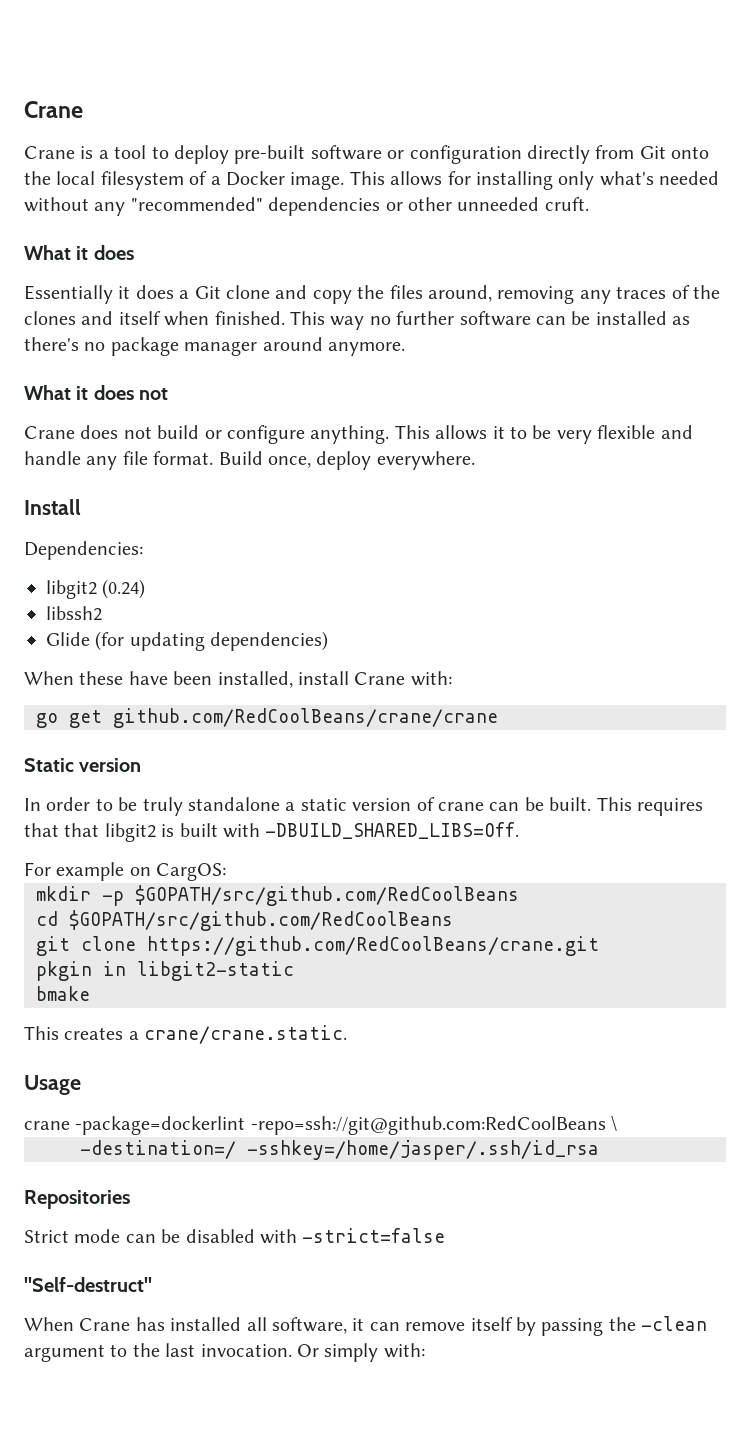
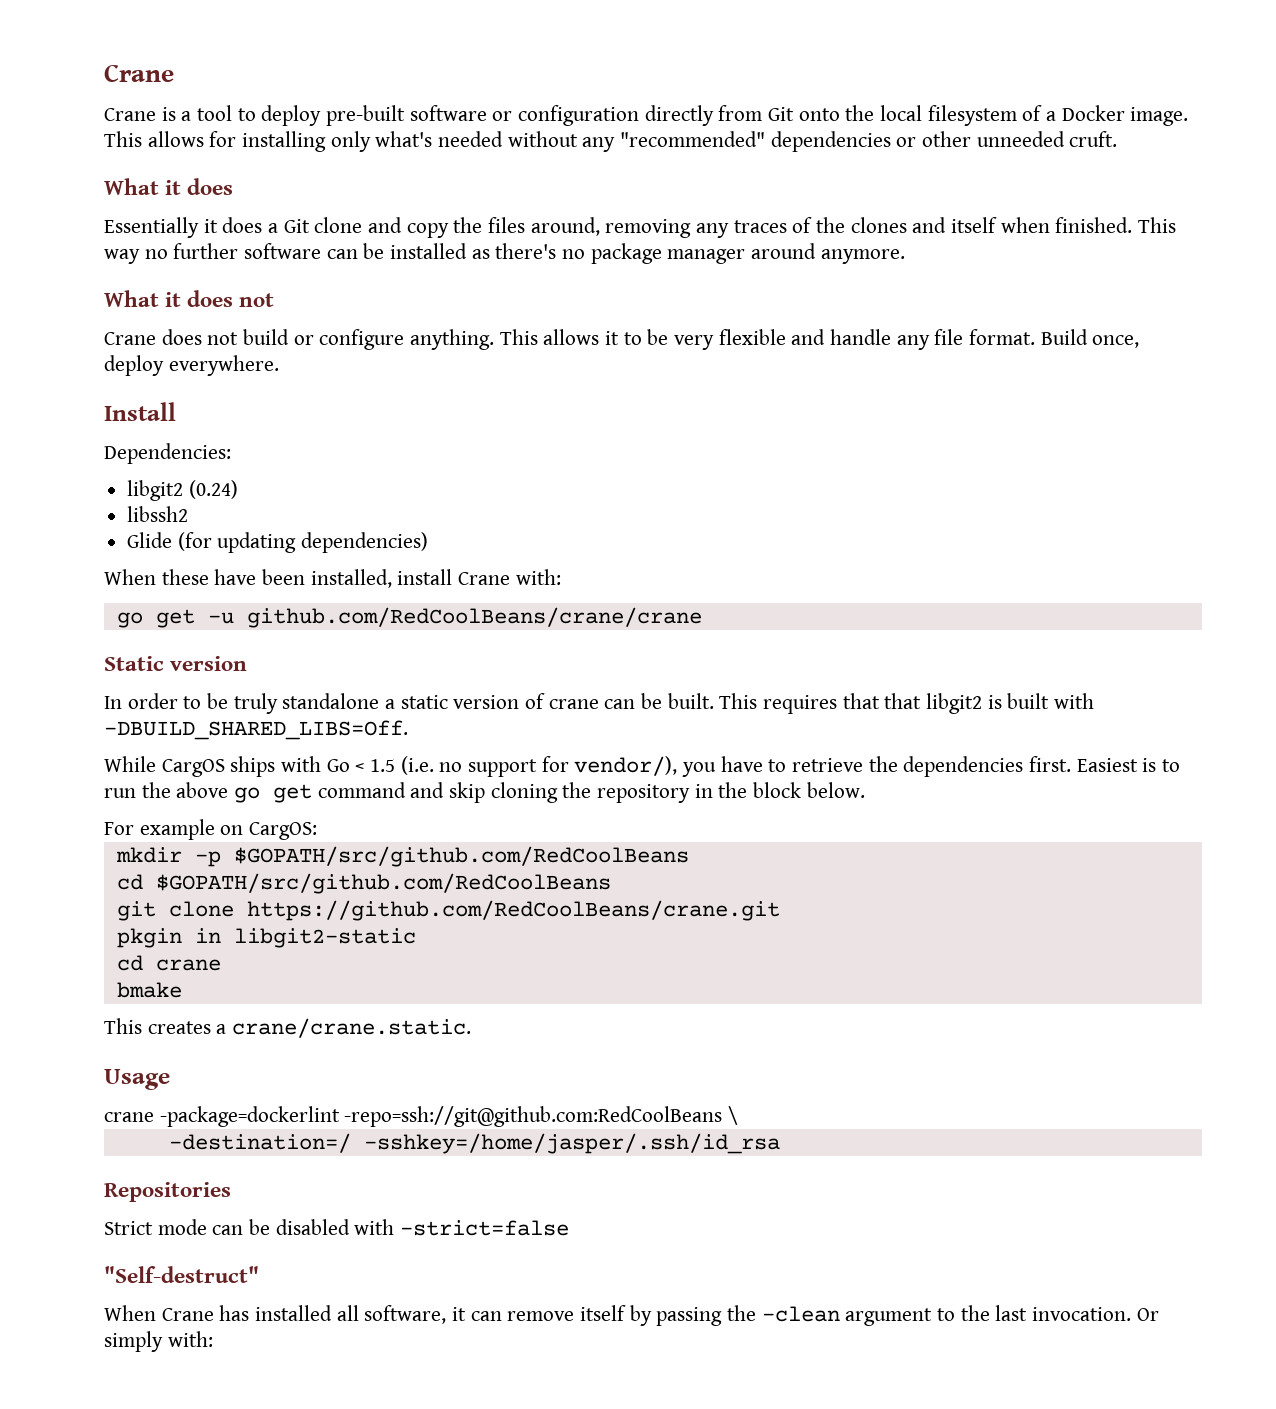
(102, 719) none -> [207,612,234,624] -u
(520, 830) none -> [104,756,1181,777] [104,782,865,803] // While CargOS ships with Go < 1.5 (i.e. no support for vendor/), you have to retrieve the dependencies first. Easiest is to run the above go get command and skip cloning the repository in the block below.
(294, 971) none -> [116,955,221,971] // cd crane

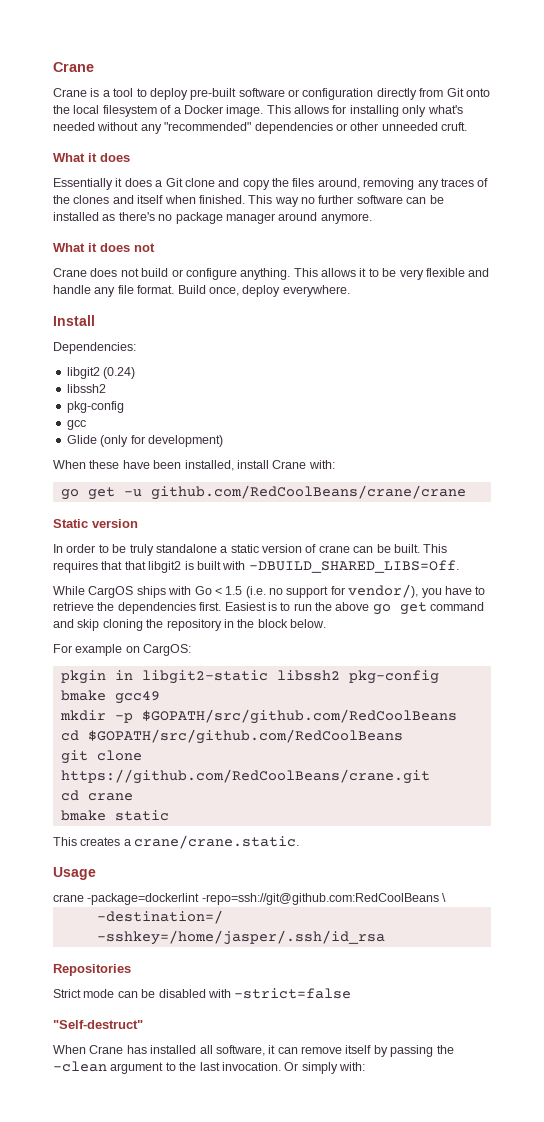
(189, 514) none -> [66,401,124,413] [66,420,86,430] // pkg-config // gcc
[177,532,429,553] (for updating dependencies) -> [100,435,223,447] (only for development)
(318, 831) none -> [60,670,439,684] [60,690,160,704] // pkgin in libgit2-static libssh2 pkg-config bmake gcc49
[116,928,416,948] // pkgin in libgit2-static -> (430, 776) none
(182, 990) none -> [114,810,169,821] static

